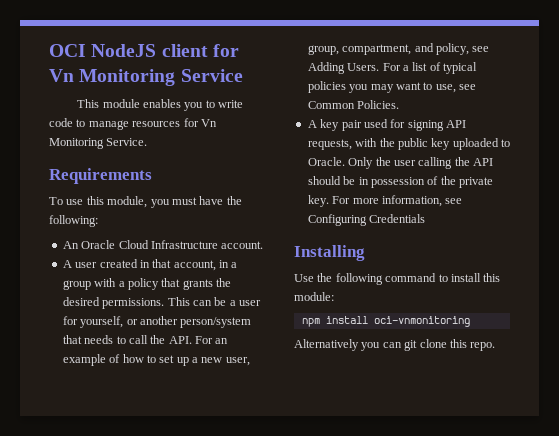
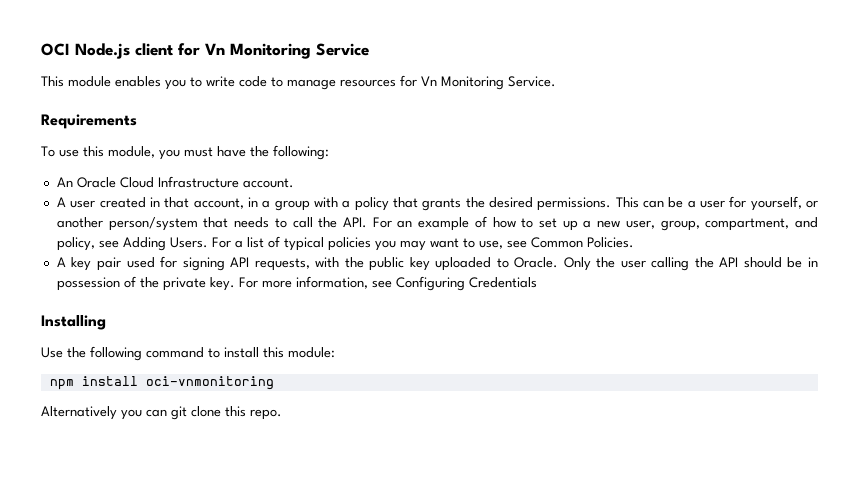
[91,44,157,57] NodeJS -> [75,43,130,59] Node.js

